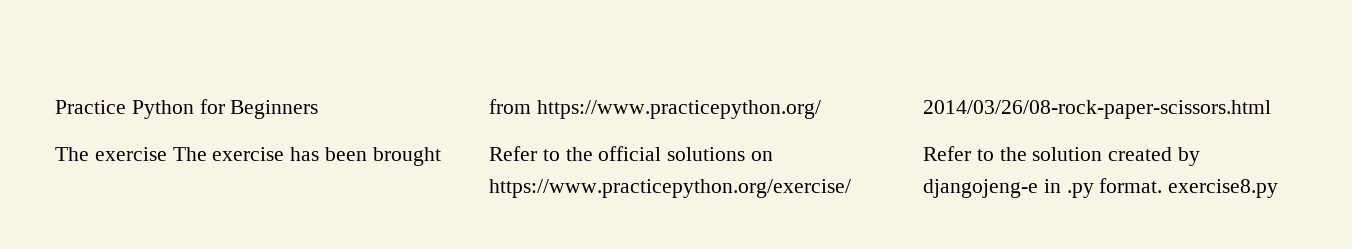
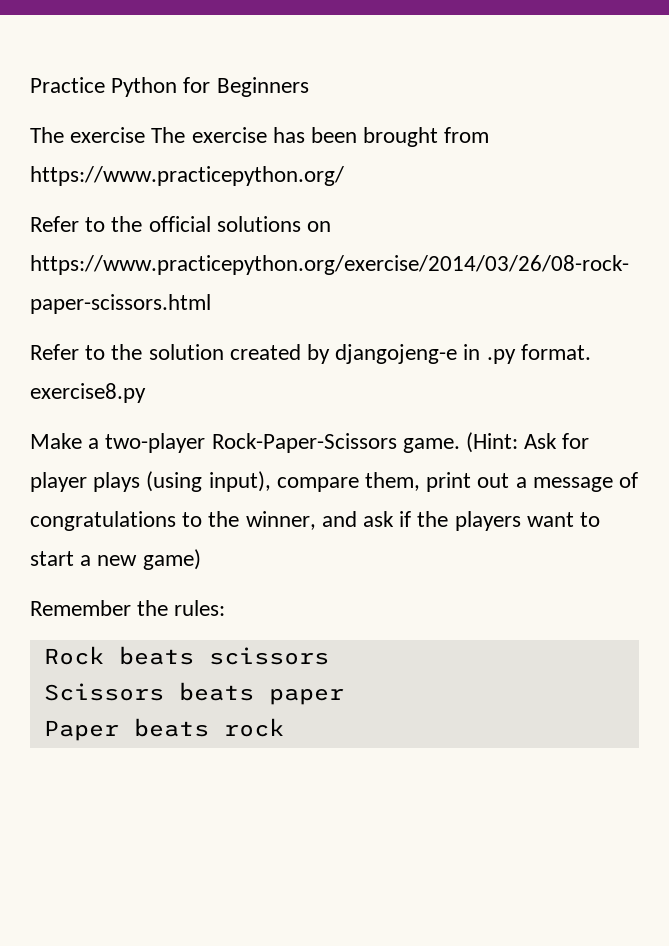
(1279, 188) none -> [30,432,590,453] [30,471,639,492] [30,511,601,531] [30,549,201,570] [30,600,226,616] [43,646,329,665] [43,682,344,705] [43,718,284,741] // Make a two-player Rock-Paper-Scissors game. (Hint: Ask for player plays (using input), compare them, print out a message of congratulations to the winner, and ask if the players want to start a new game) // Remember the rules: // Rock beats scissors // Scissors beats paper // Paper beats rock

